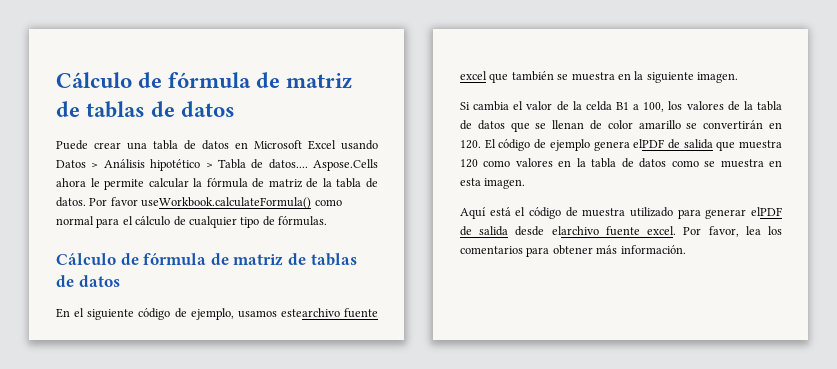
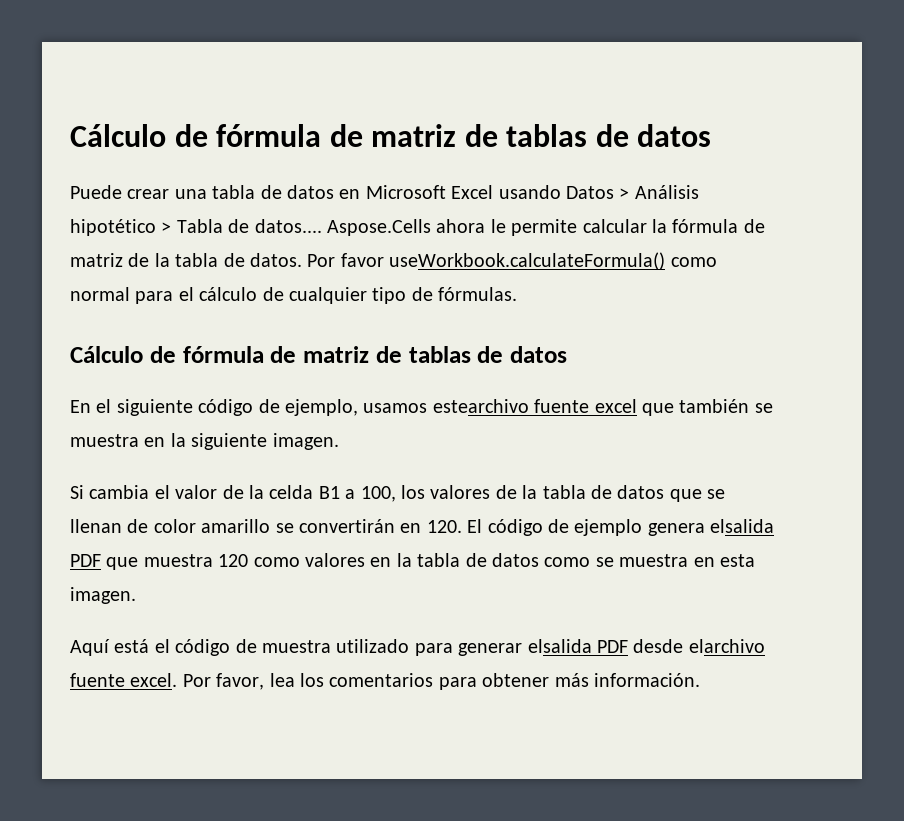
[633,139,713,149] elPDF de salida -> [710,519,775,533] [70,554,101,567] elsalida PDF
[751,207,782,216] [460,226,509,236] elPDF de salida -> [527,639,628,653] elsalida PDF

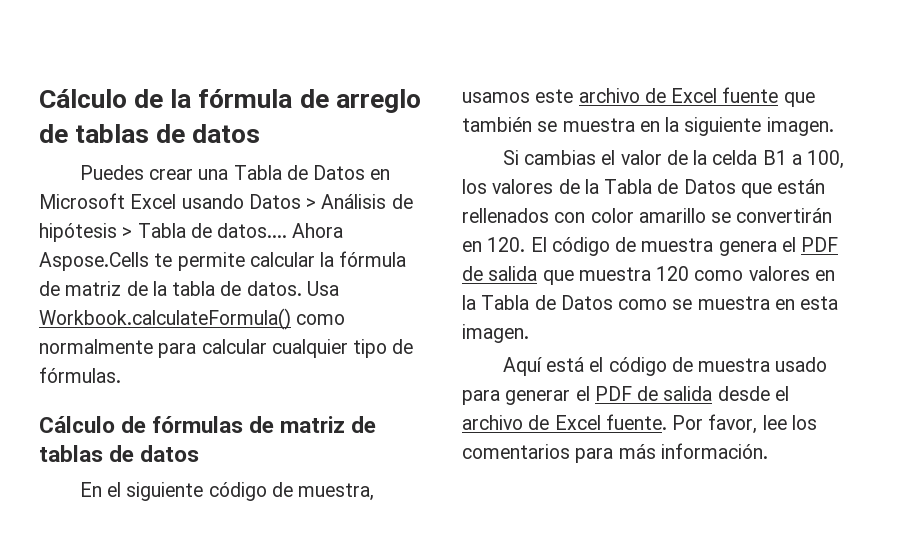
[70,124,712,147] [70,185,122,199] Cálculo de fórmula de matriz de tablas de datos // Puede -> [39,89,421,113] [39,124,261,143] [79,165,144,180] Cálculo de la fórmula de arreglo de tablas de datos // Puedes
[212,185,334,199] tabla de datos -> [233,165,366,180] Tabla de Datos
[70,219,156,236] hipotético -> [391,194,413,209] [39,223,117,242] de hipótesis
[327,219,506,236] Aspose.Cells ahora le -> [292,223,344,238] [39,252,173,271] Ahora Aspose.Cells te
[307,252,717,270] [70,287,284,304] Por favor useWorkbook.calculateFormula() como normal para el cálculo de -> [306,281,339,296] [39,308,346,330] [39,339,267,358] Usa Workbook.calculateFormula() como normalmente para calcular
[182,346,264,363] fórmula -> [152,416,244,433] fórmulas
[285,399,637,416] ejemplo, usamos estearchivo fuente excel -> [298,483,375,501] [462,87,779,103] muestra, usamos este archivo de Excel fuente
[89,485,150,499] cambia -> [524,150,597,165] cambias
[542,485,726,502] [70,519,149,533] tabla de datos que se llenan de -> [604,179,826,198] [462,208,586,223] Tabla de Datos que están rellenados con
[574,519,775,536] [70,554,101,567] ejemplo genera elsalida PDF -> [641,237,839,256] [462,266,538,281] muestra genera el PDF de salida
[417,553,539,567] tabla de datos -> [481,295,613,310] Tabla de Datos
[336,639,410,653] utilizado -> [775,357,828,372] usado
[527,639,765,653] [70,673,178,687] elsalida PDF desde elarchivo fuente excel. -> [575,386,789,401] [462,414,667,430] el PDF de salida desde el archivo de Excel fuente.
[269,673,295,687] lea -> [762,415,787,430] lee
[482,673,550,687] obtener -> (614, 455) none

